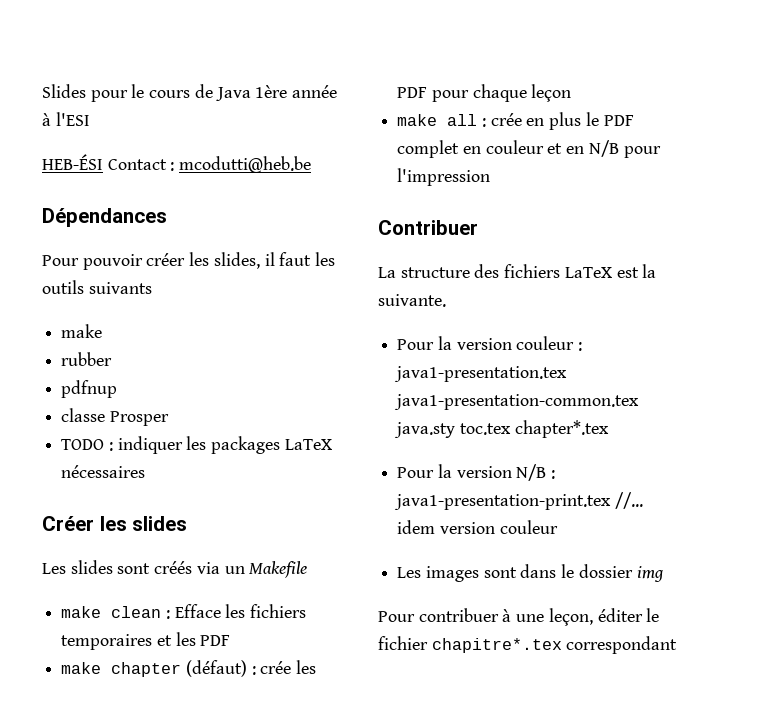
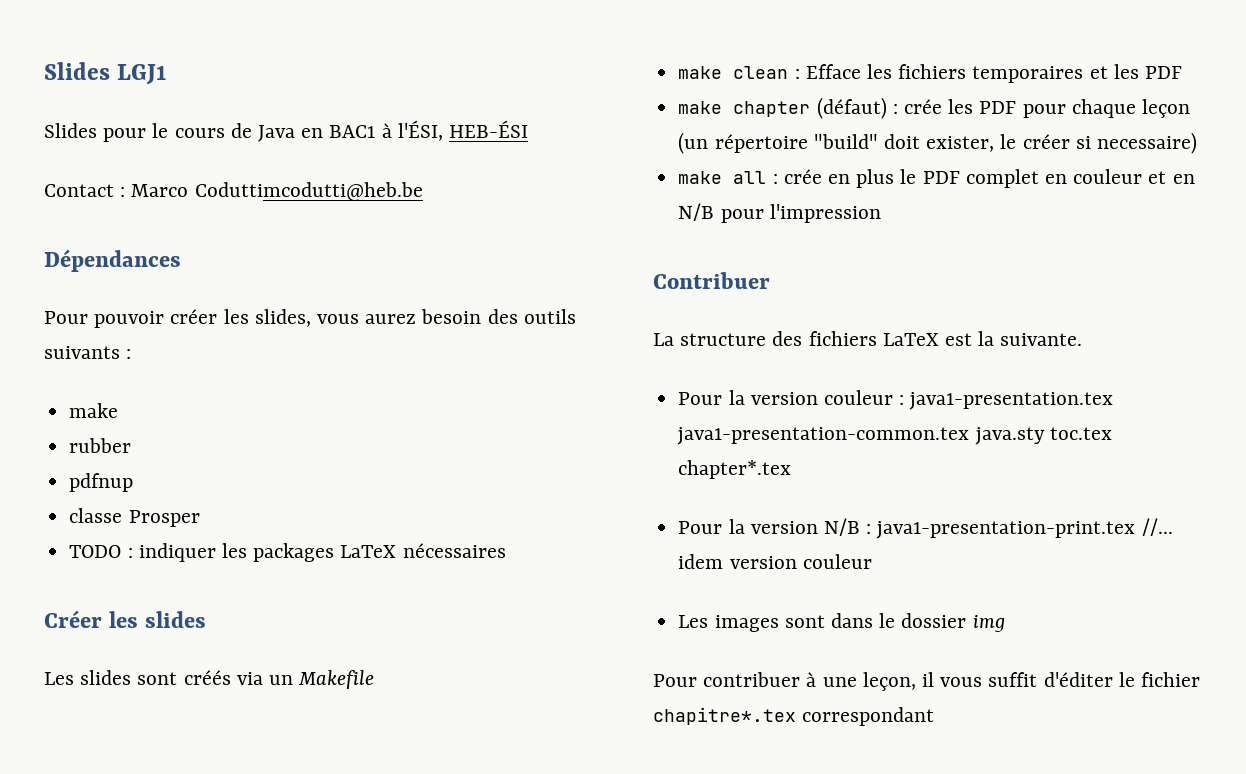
[42,84,86,98] Slides -> [44,62,168,85] [44,123,97,138] Slides LGJ1 // Slides
[255,85,338,98] [42,112,90,126] [42,154,312,173] 1ère année à l'ESI // HEB-ÉSI Contact : mcodutti@heb.be -> [301,120,529,141] [44,182,423,201] en BAC1 à l'ÉSI, HEB-ÉSI // Contact : Marco Coduttimcodutti@heb.be
[264,252,336,266] il faut les -> [317,309,518,324] vous aurez besoin des
(152, 288) none -> [126,349,132,359] :
(572, 93) none -> [678,132,1197,154] (un répertoire "build" doit exister, le créer si necessaire)
[597,608,643,622] éditer -> [922,672,1113,687] il vous suffit d'éditer

